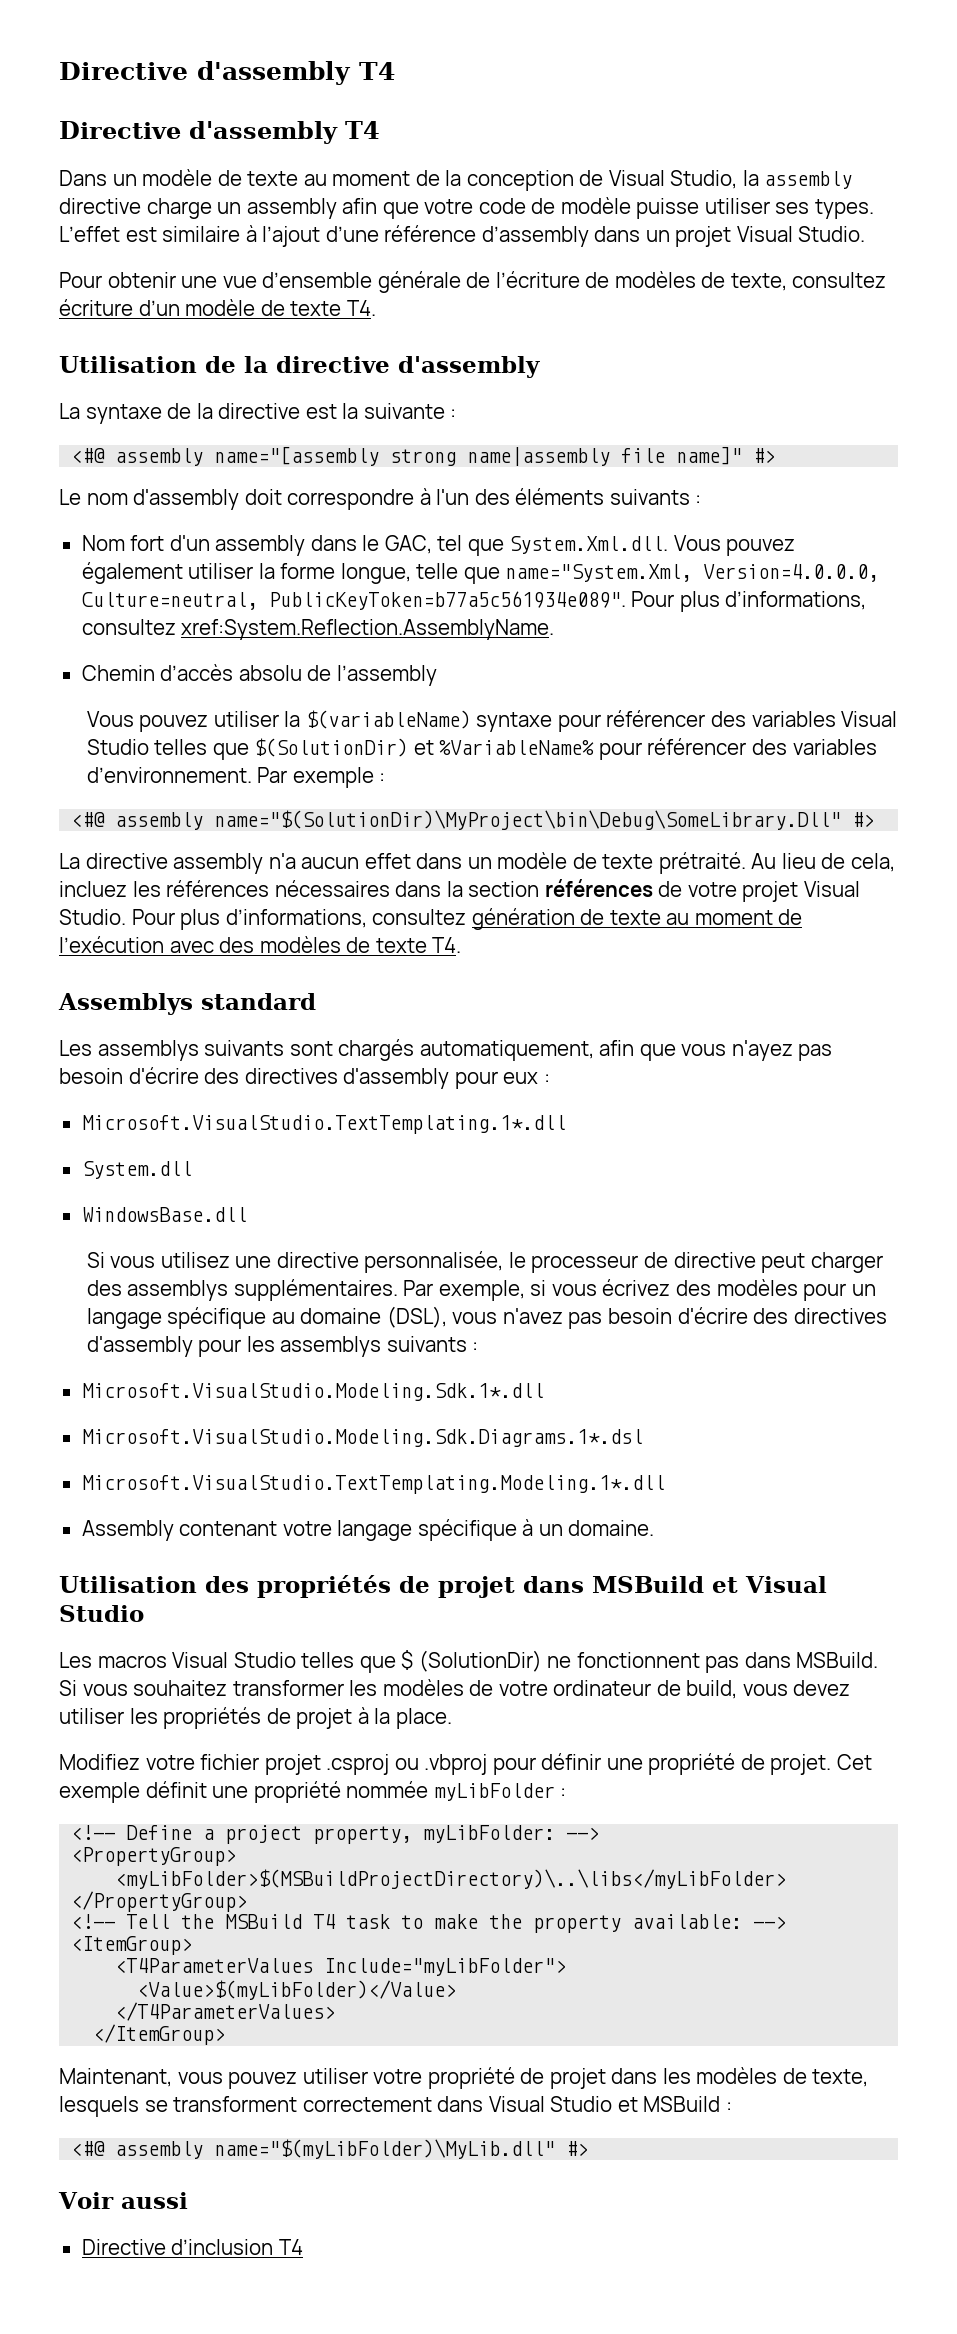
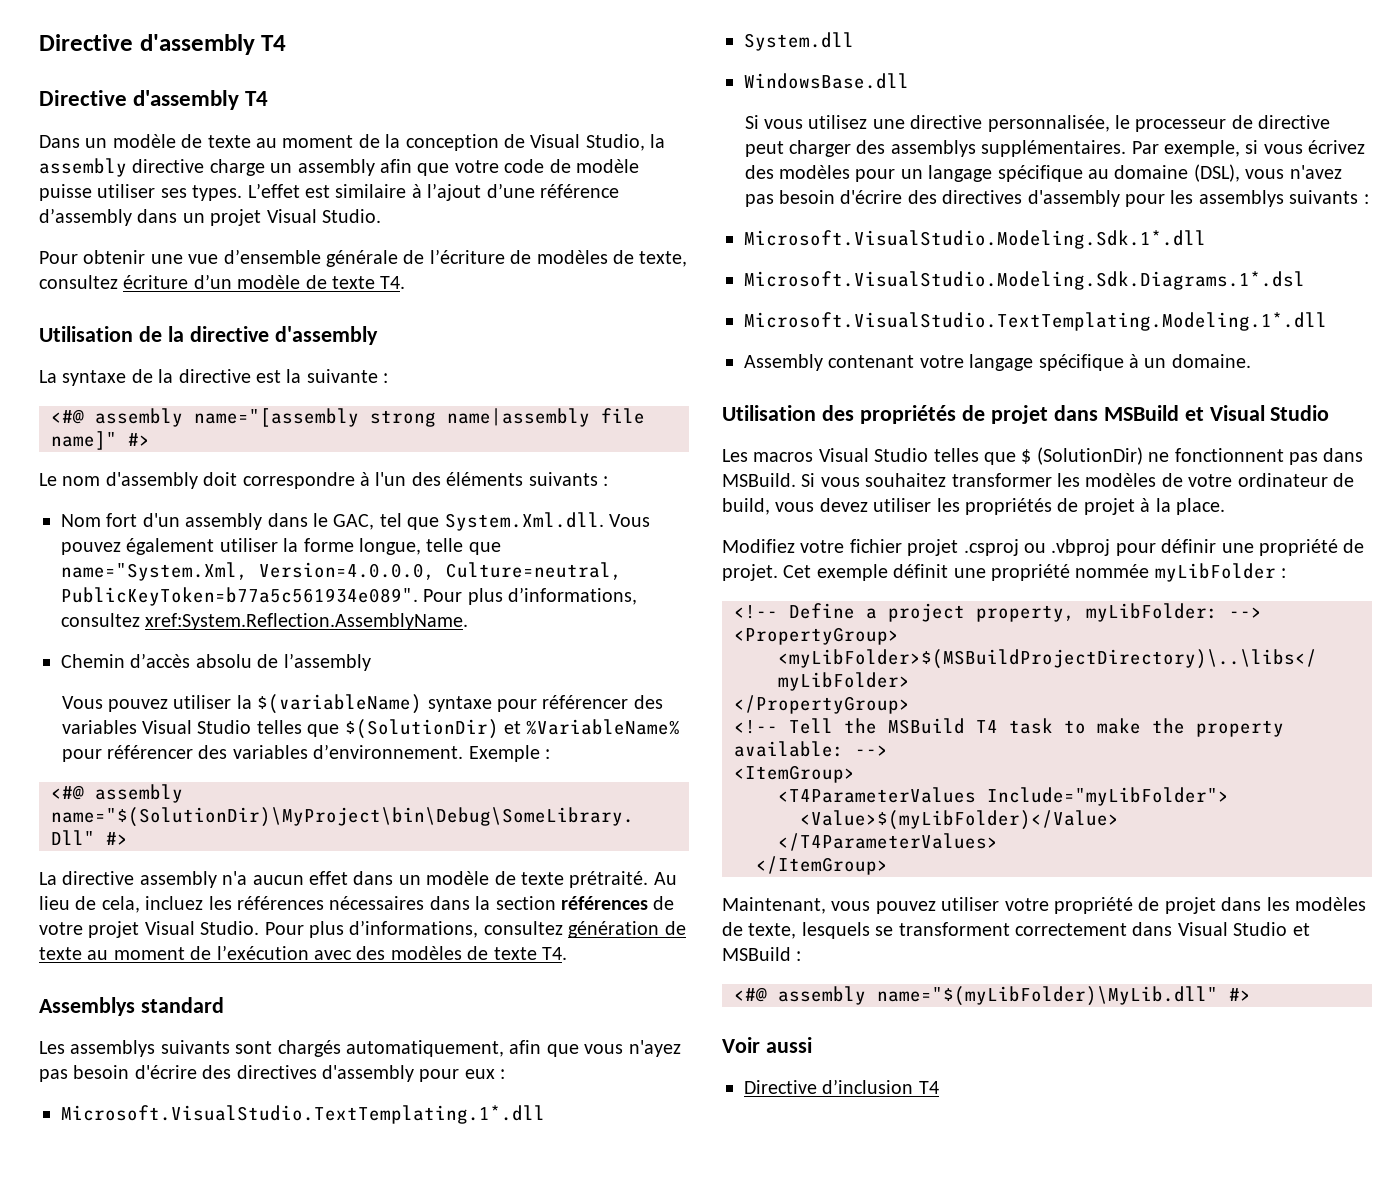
[257,767,374,788] Par exemple -> [468,745,540,762] Exemple

